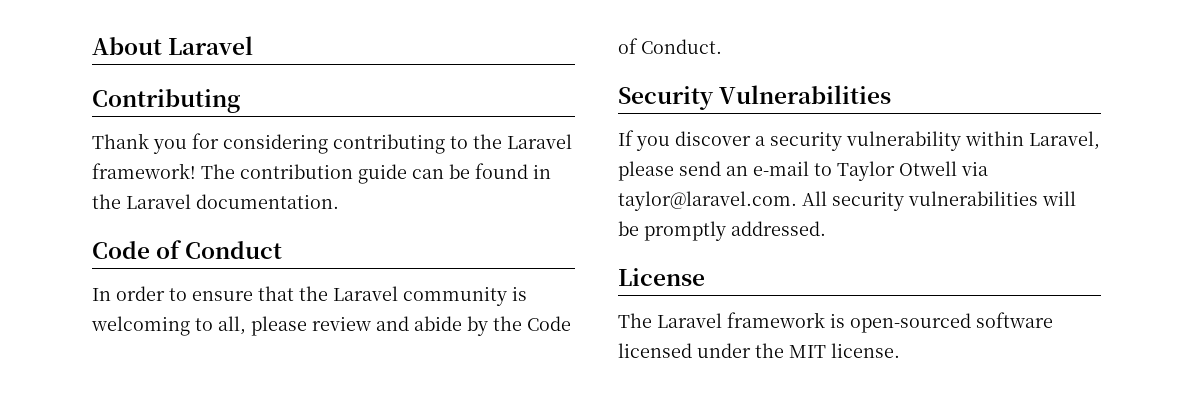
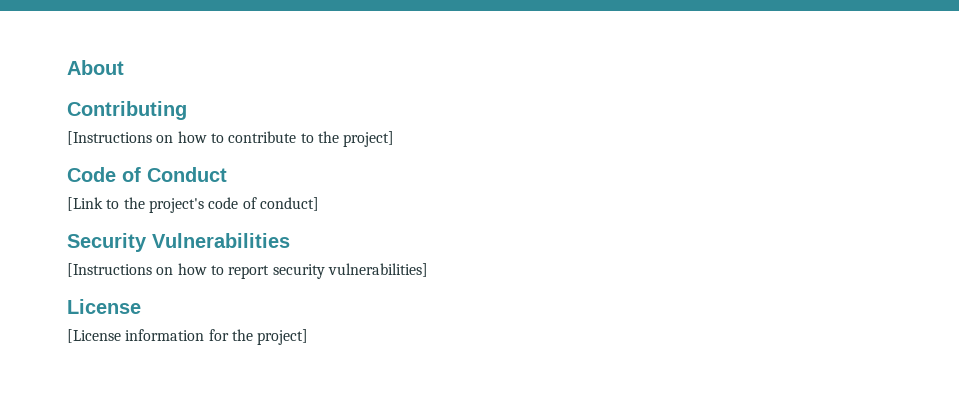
[168,36,254,55] Laravel -> (124, 67) none
[92,133,572,154] [92,163,551,184] [92,194,339,209] [92,240,283,259] [92,286,527,306] [91,316,571,336] [618,38,722,54] [618,85,892,110] [618,130,1100,151] [618,161,988,181] [618,191,1076,211] [618,221,826,241] [618,268,705,286] [618,312,1053,333] [618,343,900,358] Thank you for considering contributing to the Laravel framework! The contribution guide can be found in the Laravel documentation. // Code of Conduct // In order to ensure that the Laravel community is welcoming to all, please review and abide by the Code of Conduct. // Security Vulnerabilities // If you discover a security vulnerability within Laravel, please send an e-mail to Taylor Otwell via taylor@laravel.com. All security vulnerabilities will be promptly addressed. // License // The Laravel framework is open-sourced software licensed under the MIT license. -> [67,131,395,147] [67,167,227,182] [67,197,319,213] [67,233,290,252] [67,263,428,279] [67,299,141,314] [67,329,309,345] [Instructions on how to contribute to the project] // Code of Conduct // [Link to the project's code of conduct] // Security Vulnerabilities // [Instructions on how to report security vulnerabilities] // License // [License information for the project]

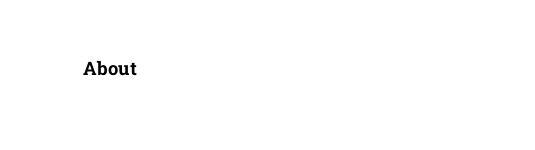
[67,101,187,120] [67,131,395,147] [67,167,227,182] [67,197,319,213] [67,233,290,252] [67,263,428,279] [67,299,141,314] [67,329,309,345] // Contributing // [Instructions on how to contribute to the project] // Code of Conduct // [Link to the project's code of conduct] // Security Vulnerabilities // [Instructions on how to report security vulnerabilities] // License // [License information for the project] -> (137, 68) none

